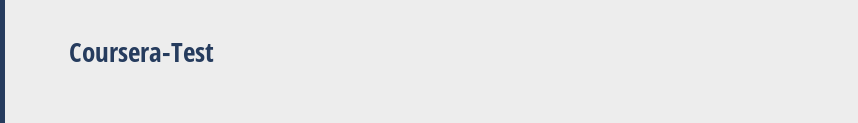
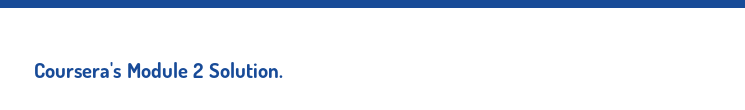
[69,43,214,62] Coursera-Test -> [34,62,283,78] Coursera's Module 2 Solution.

